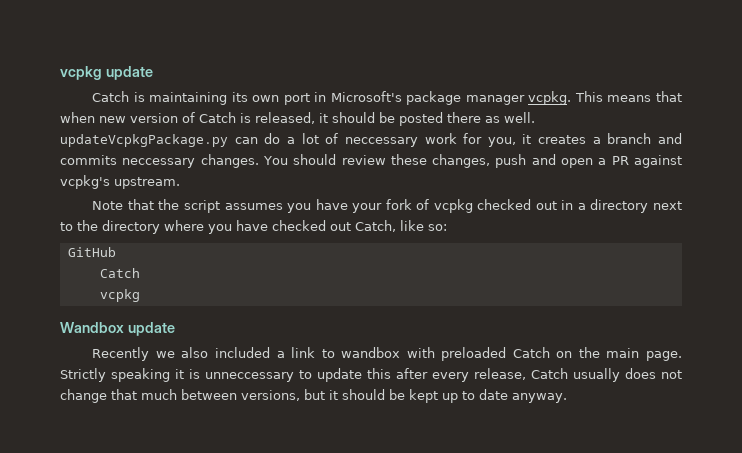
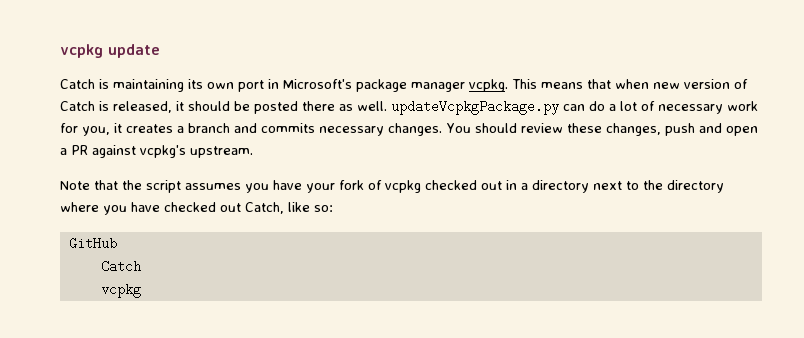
[344,137,418,147] neccessary -> [658,104,723,114] necessary
[122,158,196,168] neccessary -> [319,126,384,136] necessary
[60,322,175,336] [92,347,683,361] [60,368,682,382] [60,389,567,403] // Wandbox update // Recently we also included a link to wandbox with preloaded Catch on the main page. Strictly speaking it is unneccessary to update this after every release, Catch usually does not change that much between versions, but it should be kept up to date anyway. -> (141, 290) none

